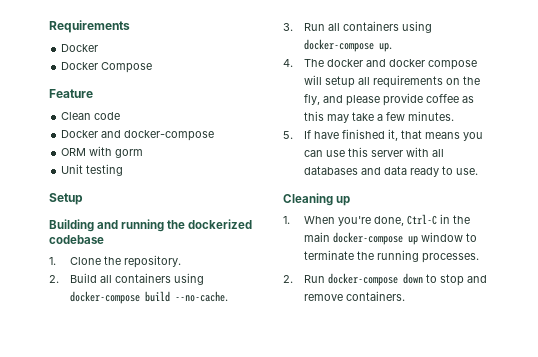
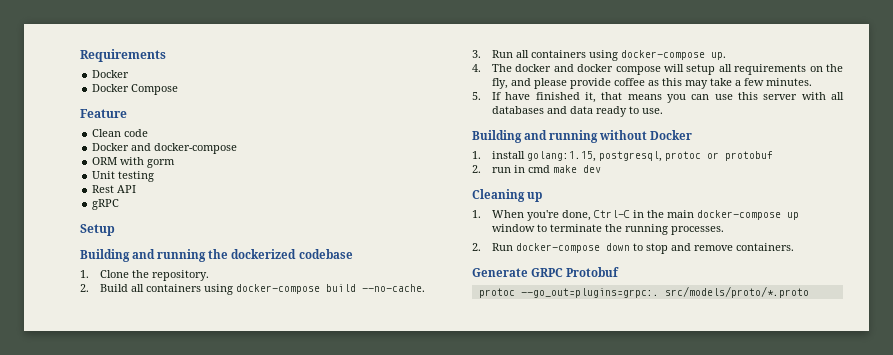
(124, 170) none -> [92,185,137,193] [92,199,120,210] // Rest API // gRPC
(479, 171) none -> [472,130,693,143] [472,151,773,162] [472,165,601,173] // Building and running without Docker // 1. install golang:1.15, postgresql, protoc or protobuf // 2. run in cmd make dev
(406, 296) none -> [472,267,620,277] [478,286,809,298] // Generate GRPC Protobuf // protoc --go_out=plugins=grpc:. src/models/proto/*.proto

